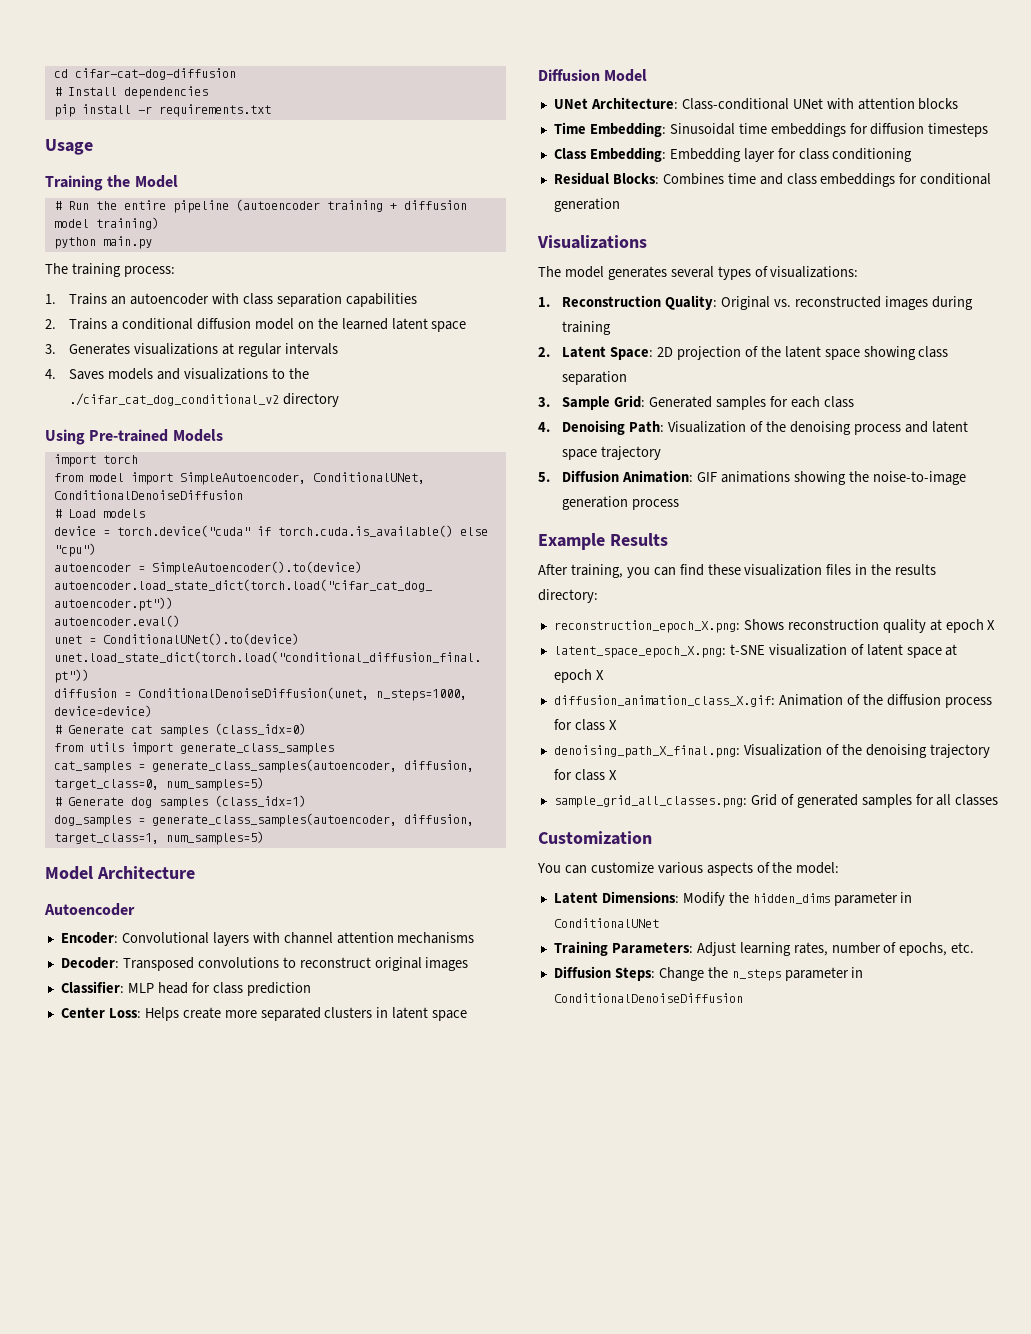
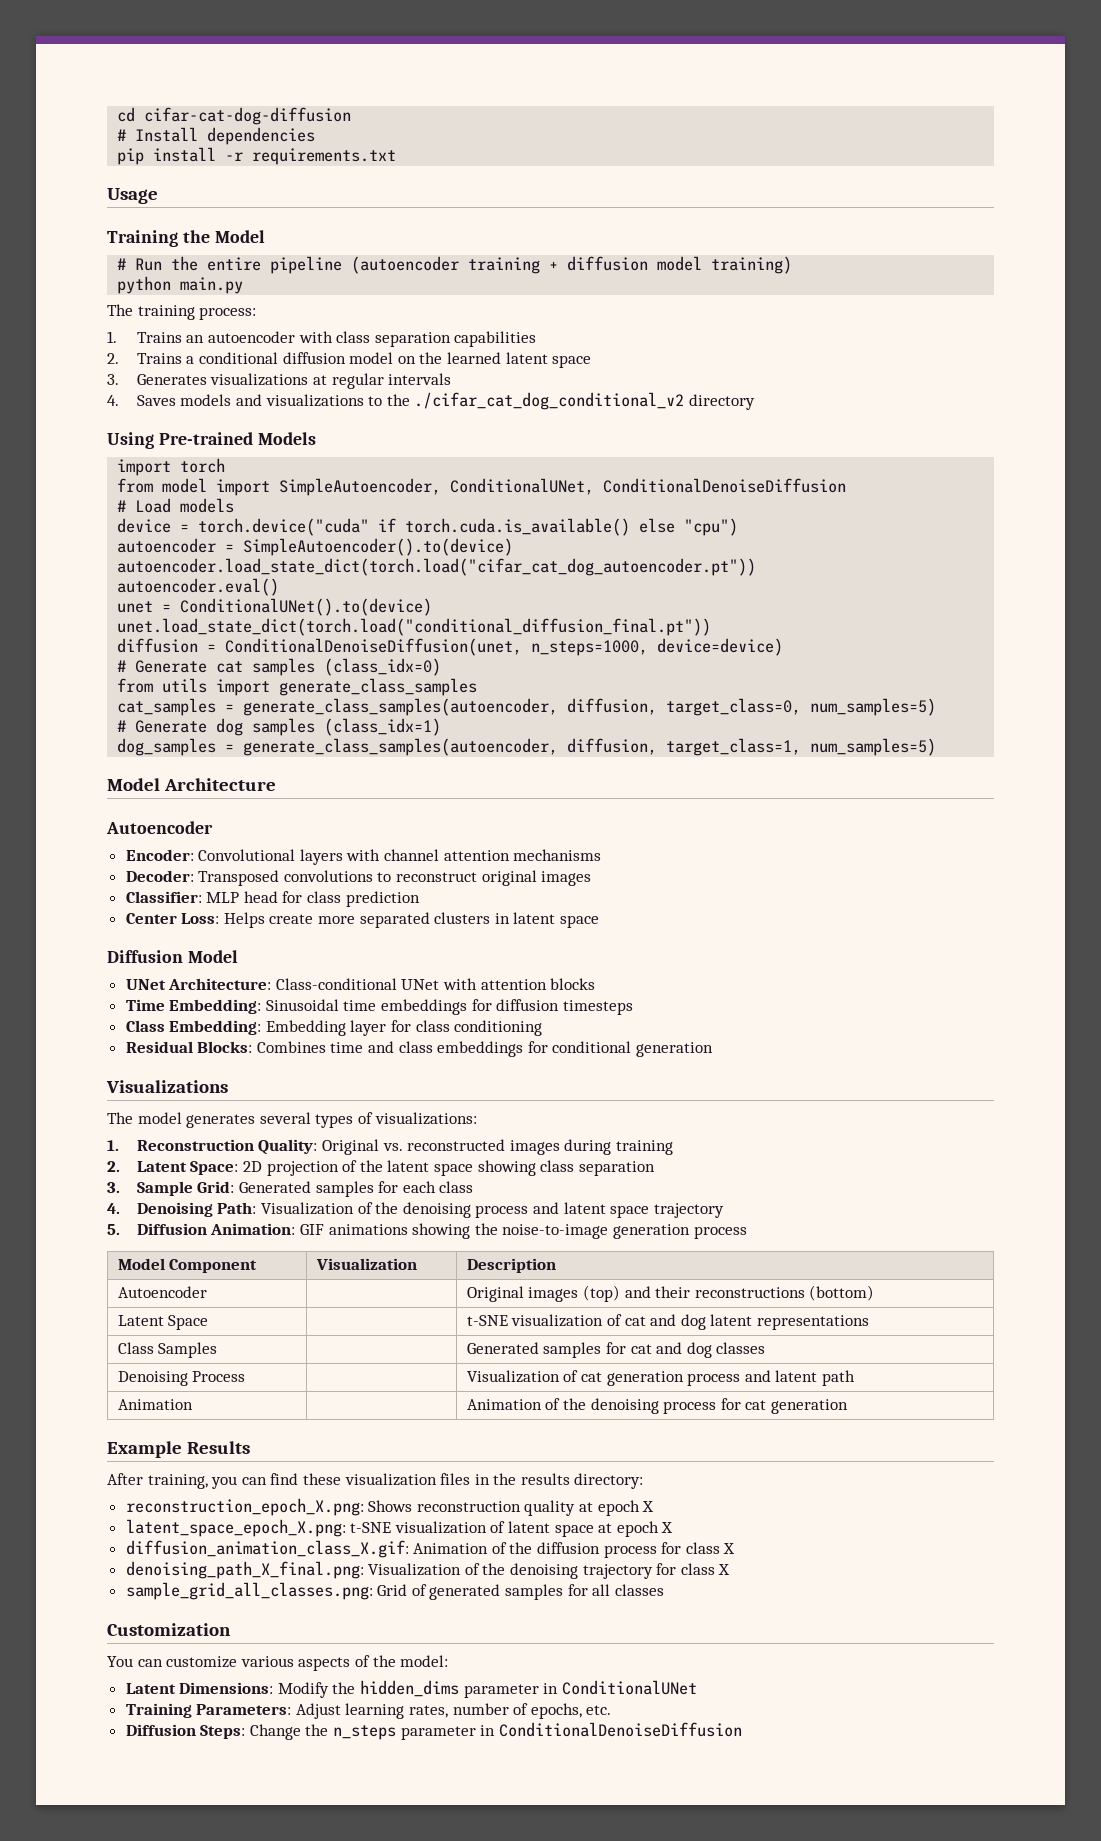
(680, 504) none -> [117,1258,258,1273] [315,1258,417,1270] [466,1258,556,1273] [117,1286,207,1298] [466,1285,875,1302] [117,1315,209,1330] [466,1314,870,1330] [117,1342,218,1358] [466,1342,766,1358] [117,1371,246,1386] [466,1370,856,1386] [117,1399,193,1410] [466,1398,849,1414] // Model Component | Visualization | Description // Autoencoder | | Original images (top) and their reconstructions (bottom) // Latent Space | | t-SNE visualization of cat and dog latent representations // Class Samples | | Generated samples for cat and dog classes // Denoising Process | | Visualization of cat generation process and latent path // Animation | | Animation of the denoising process for cat generation

